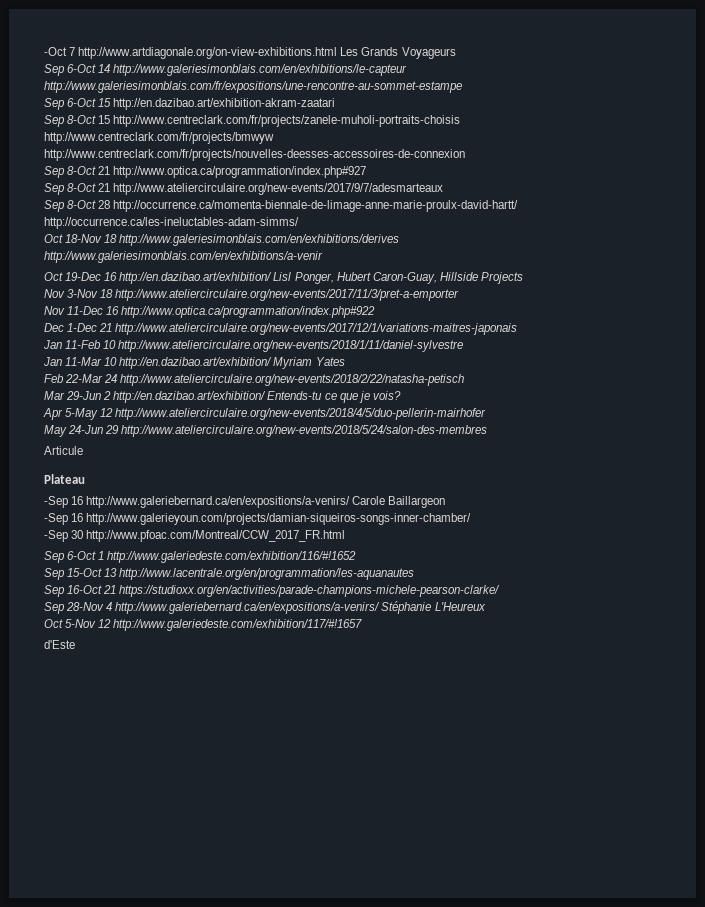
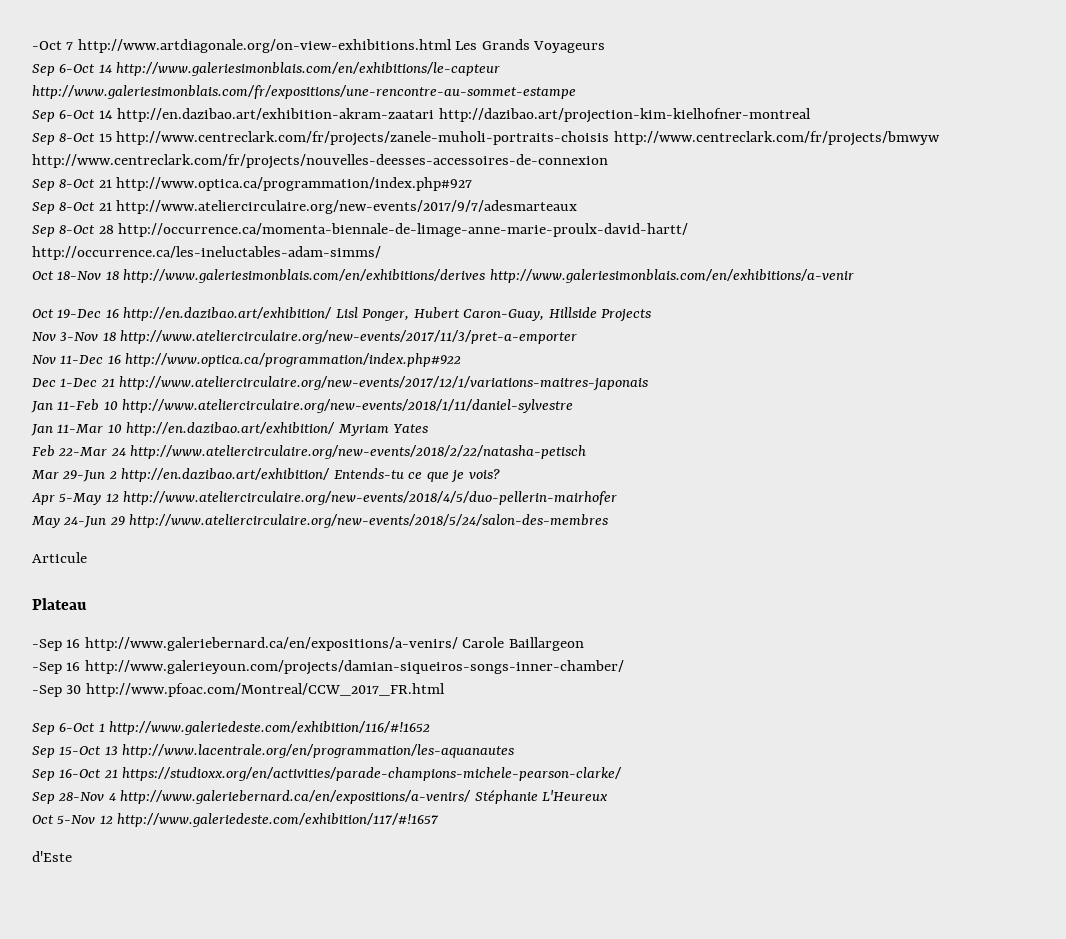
[98,98,112,107] 15 -> [98,110,113,119] 14
(336, 104) none -> [438,108,811,123] http://dazibao.art/projection-kim-kielhofner-montreal

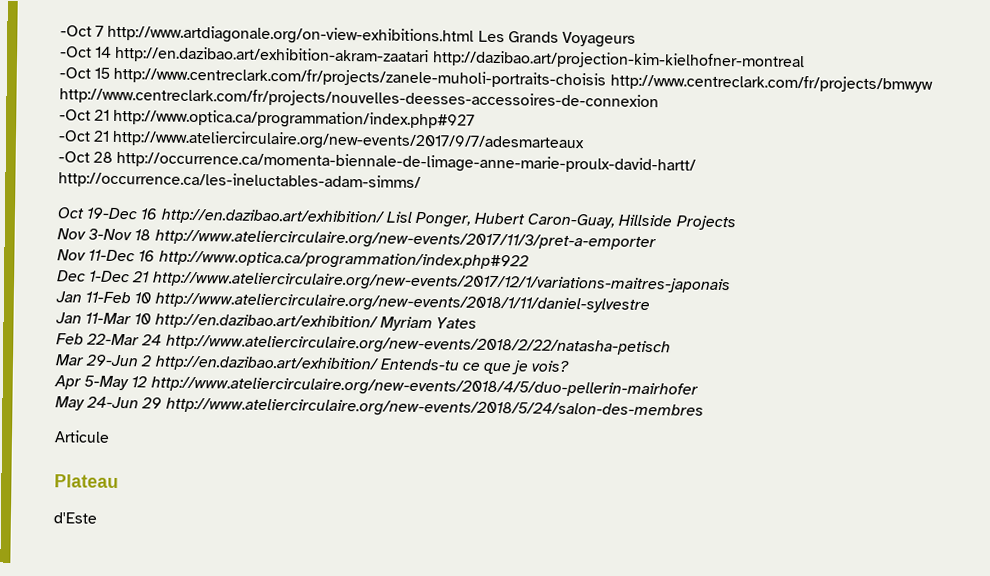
[32,62,501,76] [32,85,576,99] [32,110,96,122] Sep 6-Oct 14 http://www.galeriesimonblais.com/en/exhibitions/le-capteur http://www.galeriesimonblais.com/fr/expositions/une-rencontre-au-sommet-estampe // Sep 6-Oct -> [60,46,92,58] -Oct
[32,133,96,145] Sep 8-Oct -> [59,67,91,79] -Oct
[32,179,96,191] Sep 8-Oct -> [59,109,91,121] -Oct
[32,202,96,214] Sep 8-Oct -> [58,130,91,142] -Oct
[32,225,96,237] Sep 8-Oct -> [58,151,90,163] -Oct
[32,269,854,283] // Oct 18-Nov 18 http://www.galeriesimonblais.com/en/exhibitions/derives http://www.galeriesimonblais.com/en/exhibitions/a-venir -> (421, 181) none
[32,637,584,651] [32,660,624,675] [32,683,445,697] [32,721,431,735] [32,744,515,758] [32,767,623,781] [32,790,608,804] [32,813,440,827] // -Sep 16 http://www.galeriebernard.ca/en/expositions/a-venirs/ Carole Baillargeon // -Sep 16 http://www.galerieyoun.com/projects/damian-siqueiros-songs-inner-chamber/ // -Sep 30 http://www.pfoac.com/Montreal/CCW_2017_FR.html // Sep 6-Oct 1 http://www.galeriedeste.com/exhibition/116/#!1652 // Sep 15-Oct 13 http://www.lacentrale.org/en/programmation/les-aquanautes // Sep 16-Oct 21 https://studioxx.org/en/activities/parade-champions-michele-pearson-clarke/ // Sep 28-Nov 4 http://www.galeriebernard.ca/en/expositions/a-venirs/ Stéphanie L'Heureux // Oct 5-Nov 12 http://www.galeriedeste.com/exhibition/117/#!1657 -> (119, 481) none

